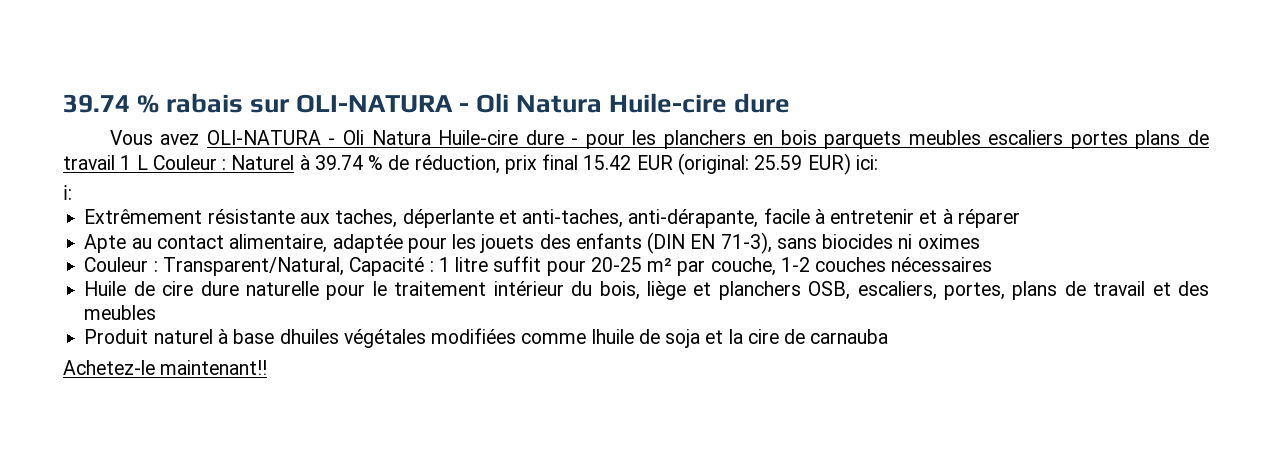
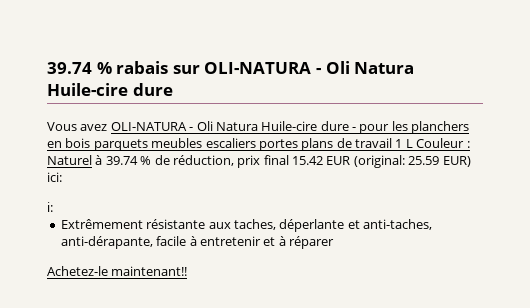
[84,232,980,254] [84,256,993,276] [84,281,1209,300] [84,305,157,320] [84,328,889,348] // Apte au contact alimentaire, adaptée pour les jouets des enfants (DIN EN 71-3), sans biocides ni oximes // Couleur : Transparent/Natural, Capacité : 1 litre suffit pour 20-25 m² par couche, 1-2 couches nécessaires // Huile de cire dure naturelle pour le traitement intérieur du bois, liège et planchers OSB, escaliers, portes, plans de travail et des meubles // Produit naturel à base dhuiles végétales modifiées comme lhuile de soja et la cire de carnauba -> (334, 242) none

